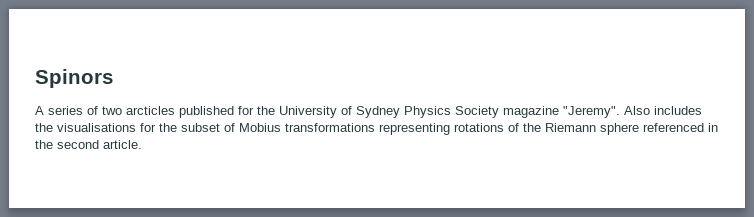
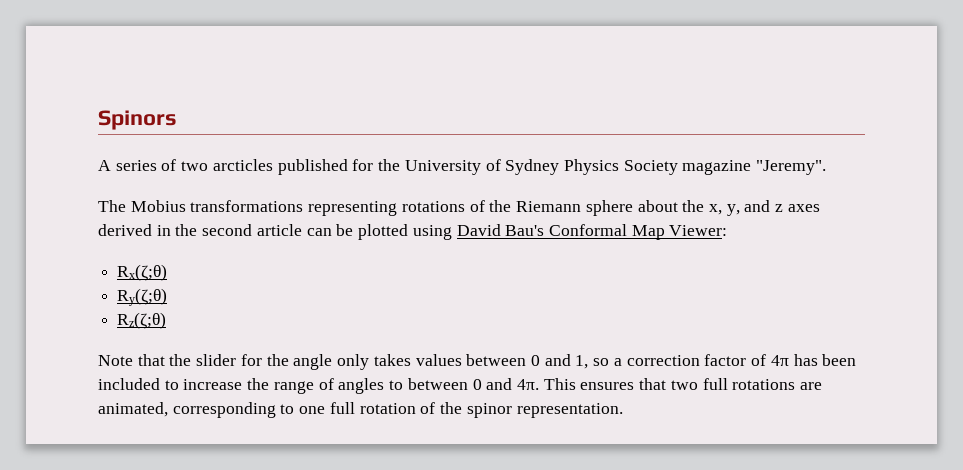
[624,106,702,115] [35,123,235,132] Also includes the visualisations for the subset of -> [98,200,126,212] // The
[643,123,718,132] [35,140,142,149] referenced in the second article. -> [637,200,820,216] [98,224,728,240] [117,264,168,281] [117,288,168,306] [117,312,167,329] [98,354,857,370] [98,378,823,394] [98,402,623,418] about the x, y, and z axes derived in the second article can be plotted using David Bau's Conformal Map Viewer: // Rx(ζ;θ) // Ry(ζ;θ) // Rz(ζ;θ) // Note that the slider for the angle only takes values between 0 and 1, so a correction factor of 4π has been included to increase the range of angles to between 0 and 4π. This ensures that two full rotations are animated, corresponding to one full rotation of the spinor representation.

